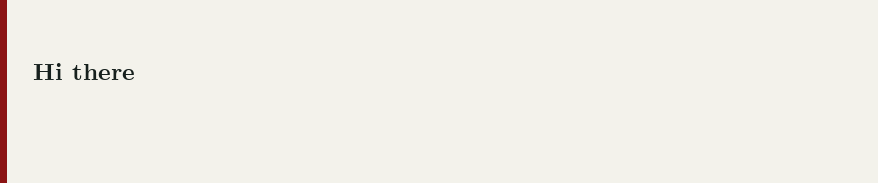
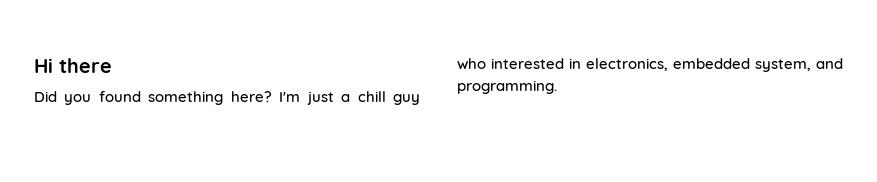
(135, 72) none -> [34,91,421,105] [457,58,843,72] [457,80,557,94] // Did you found something here? I'm just a chill guy who interested in electronics, embedded system, and programming.

